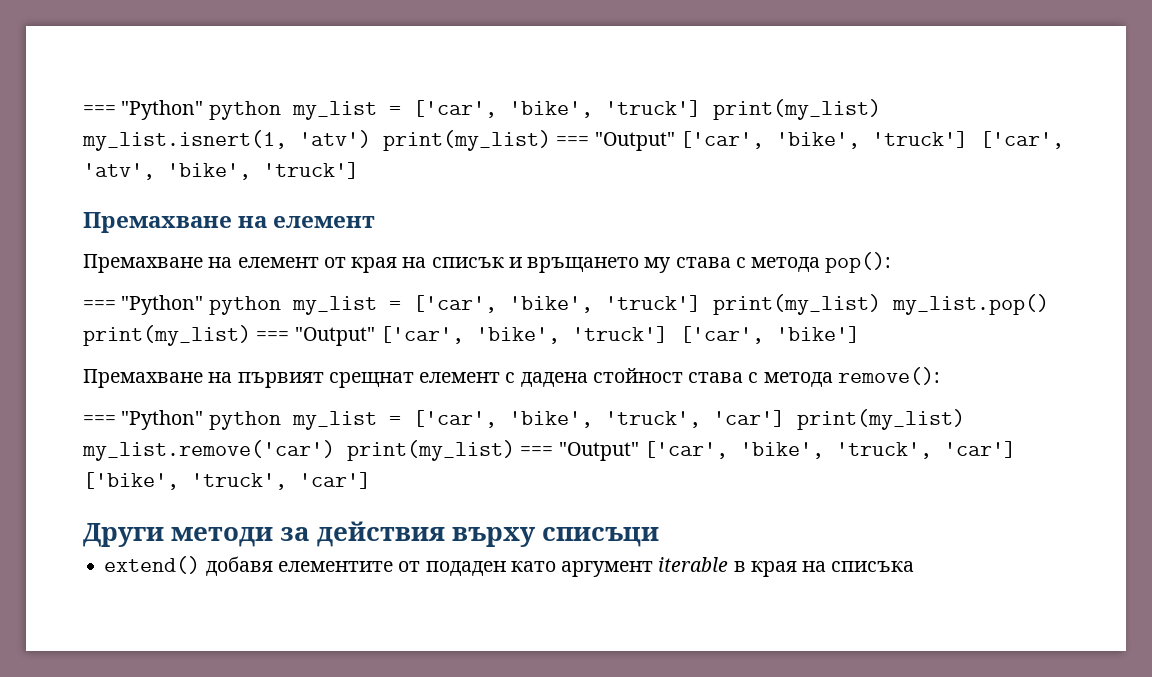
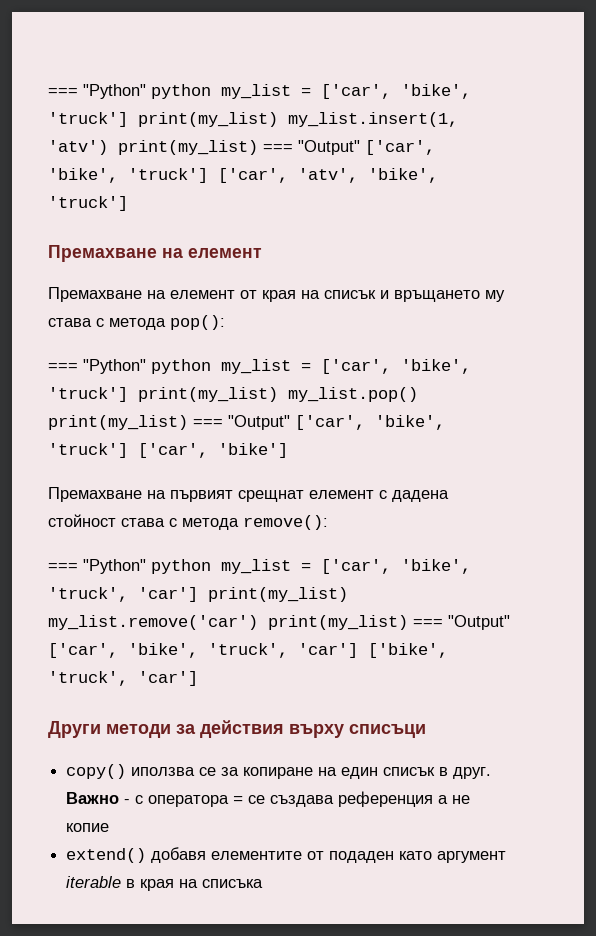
[83,99,881,120] [82,130,287,151] === "Python" python my_list = ['car', 'bike', 'truck'] print(my_list) my_list.isnert(1, -> [48,84,471,99] [48,112,458,127] === "Python" python my_list = ['car', 'bike', 'truck'] print(my_list) my_list.insert(1,
(660, 537) none -> [66,764,492,779] [66,791,471,807] [66,823,110,832] // copy() иползва се за копиране на един списък в друг. Важно - с оператора = се създава референция а не копие

